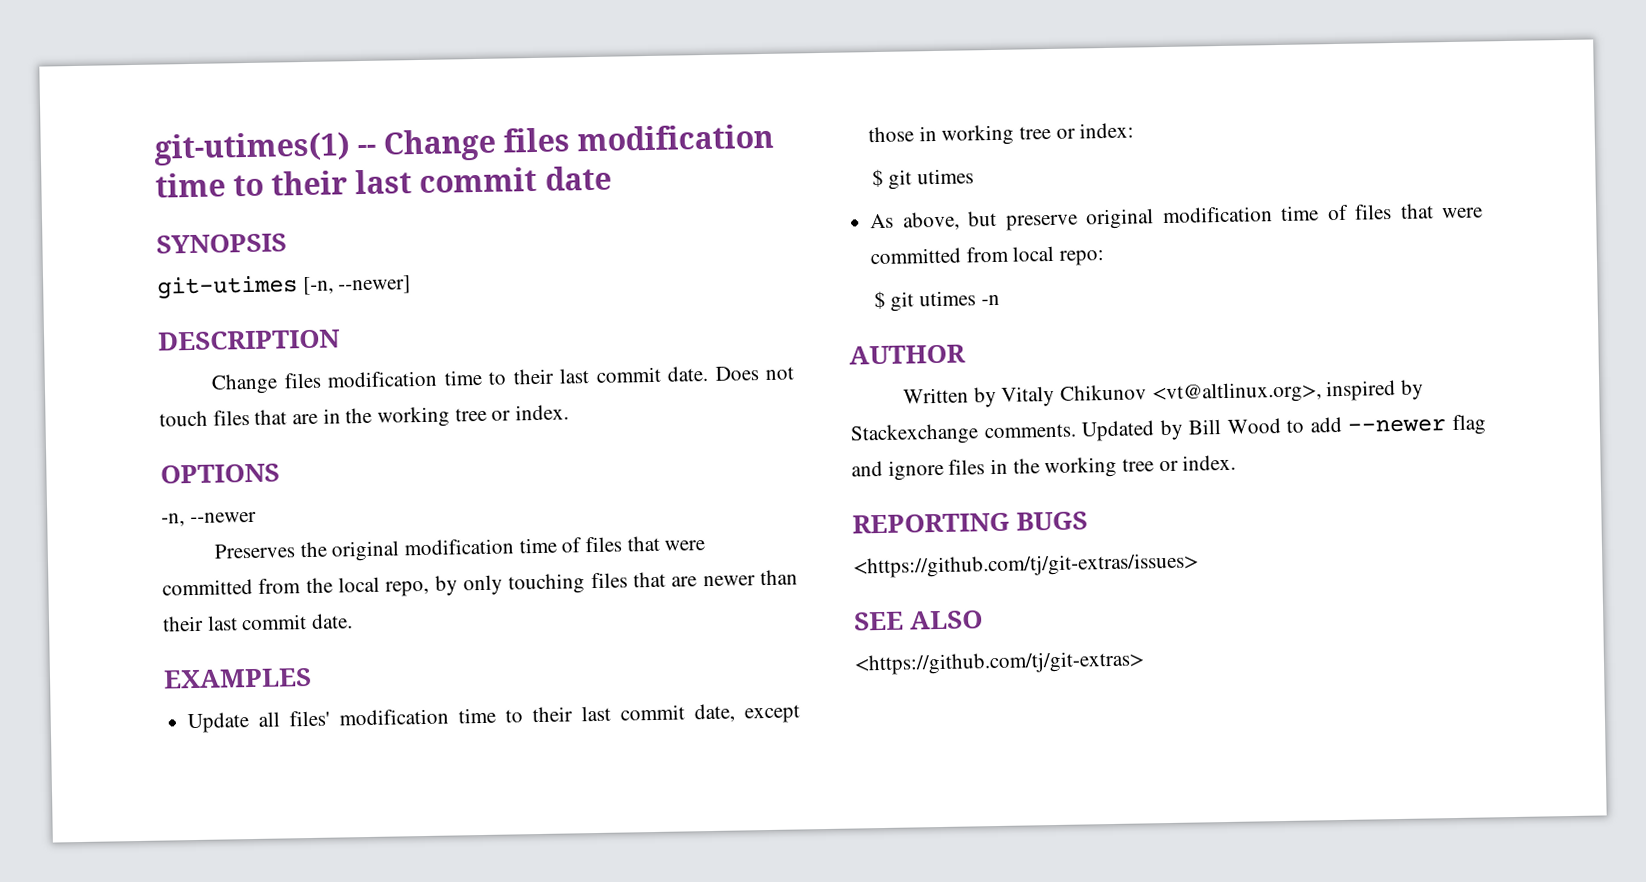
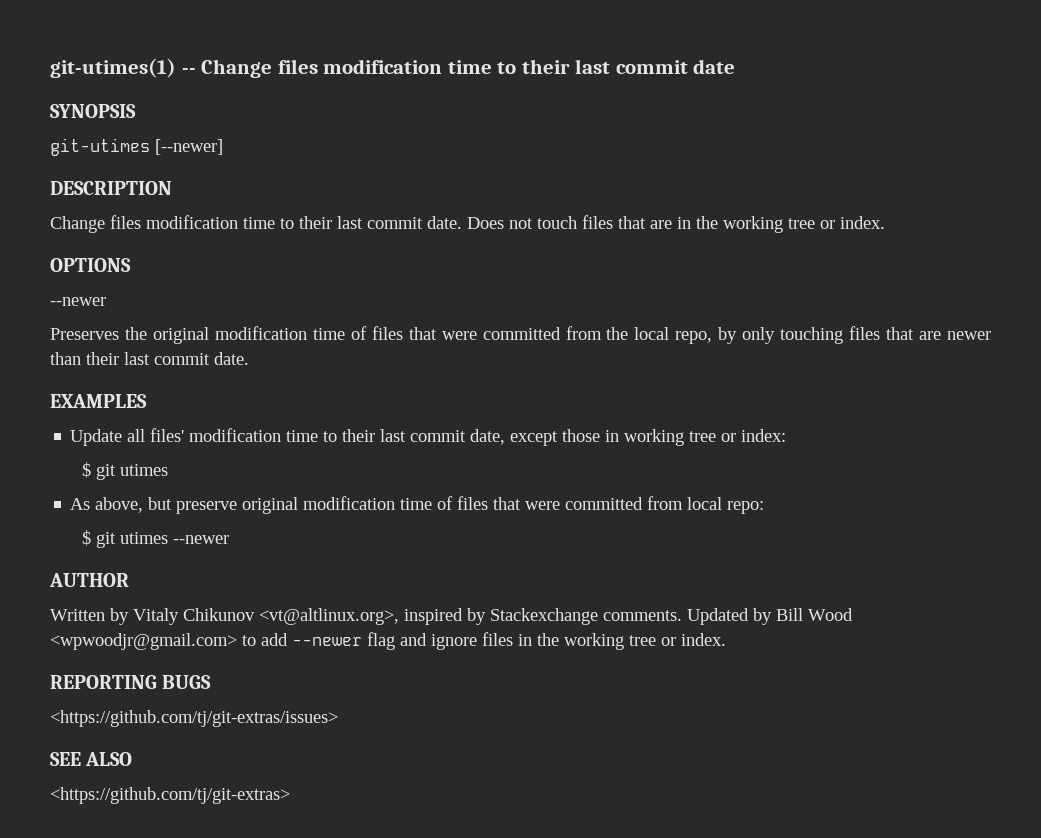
[302,275,412,296] [-n, --newer] -> [155,139,223,155] [--newer]
[161,513,185,527] -n, -> (131, 265) none
[980,294,1000,306] -n -> [173,535,230,544] --newer
(1281, 426) none -> [50,633,237,650] <wpwoodjr@gmail.com>

